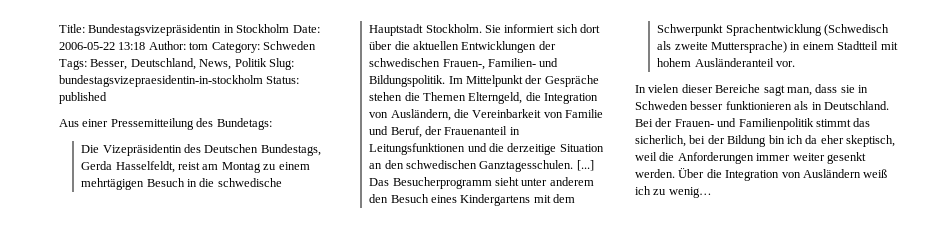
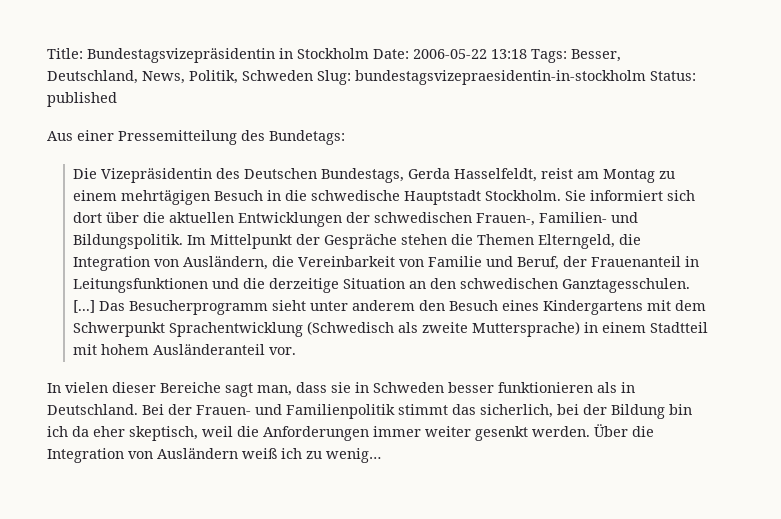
[148,41,316,53] Author: tom Category: Schweden -> (527, 54) none
[234,58,267,67] Politik -> [189,70,313,84] Politik, Schweden

